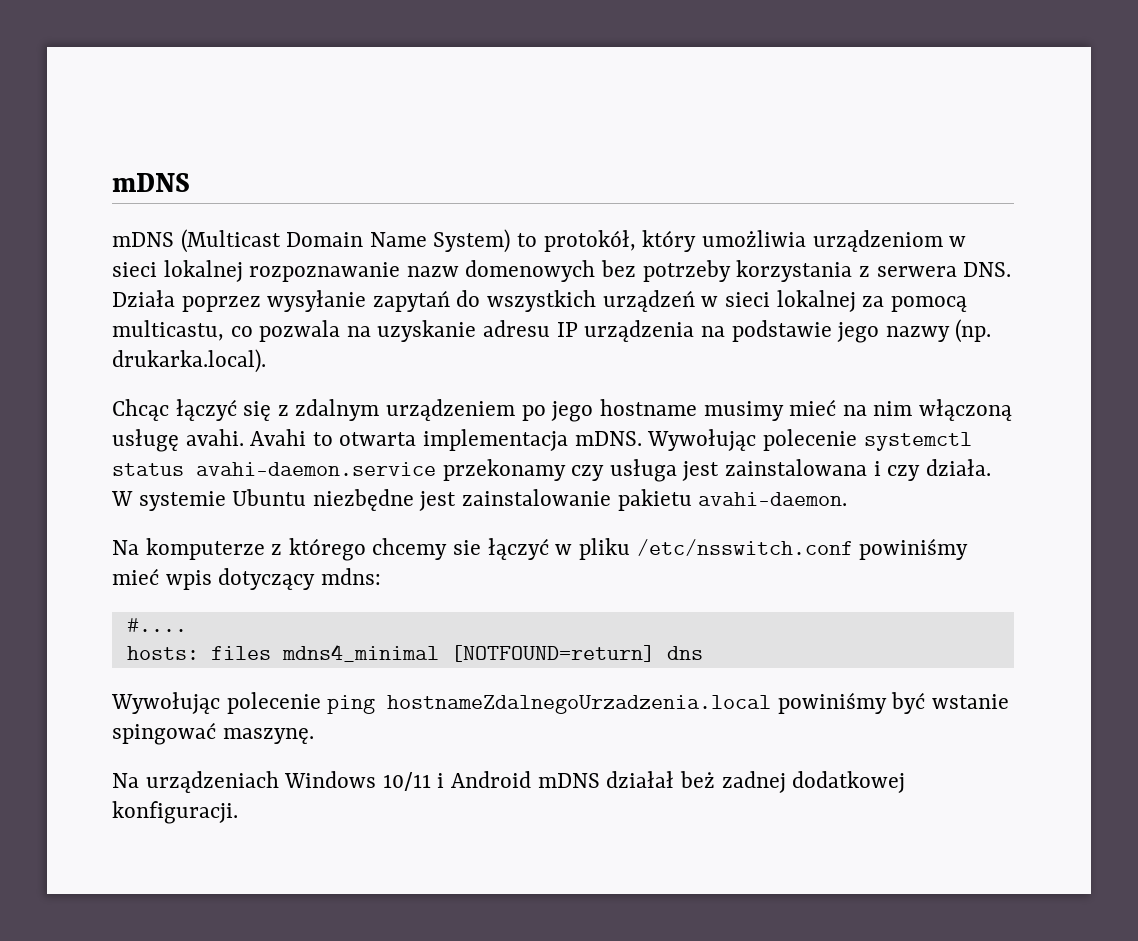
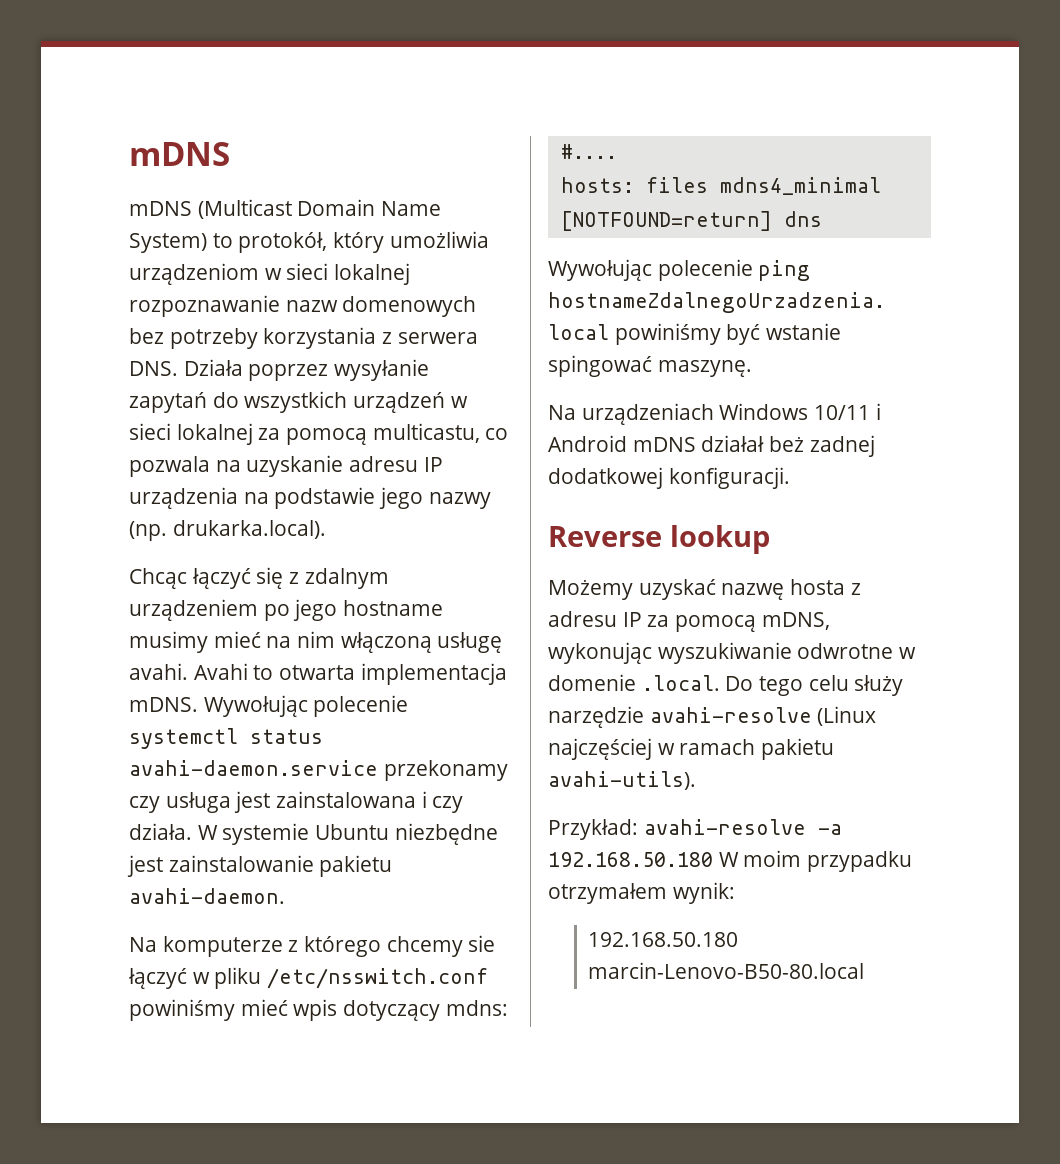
(238, 812) none -> [548,525,770,554] [548,579,861,600] [548,611,830,632] [548,642,917,664] [548,674,904,696] [548,706,877,728] [548,738,835,760] [548,771,696,790] [548,819,842,840] [548,850,913,872] [548,882,735,904] [588,932,739,947] [588,962,865,979] // Reverse lookup // Możemy uzyskać nazwę hosta z adresu IP za pomocą mDNS, wykonując wyszukiwanie odwrotne w domenie .local. Do tego celu służy narzędzie avahi-resolve (Linux najczęściej w ramach pakietu avahi-utils). // Przykład: avahi-resolve -a 192.168.50.180 W moim przypadku otrzymałem wynik: // 192.168.50.180 marcin-Lenovo-B50-80.local

